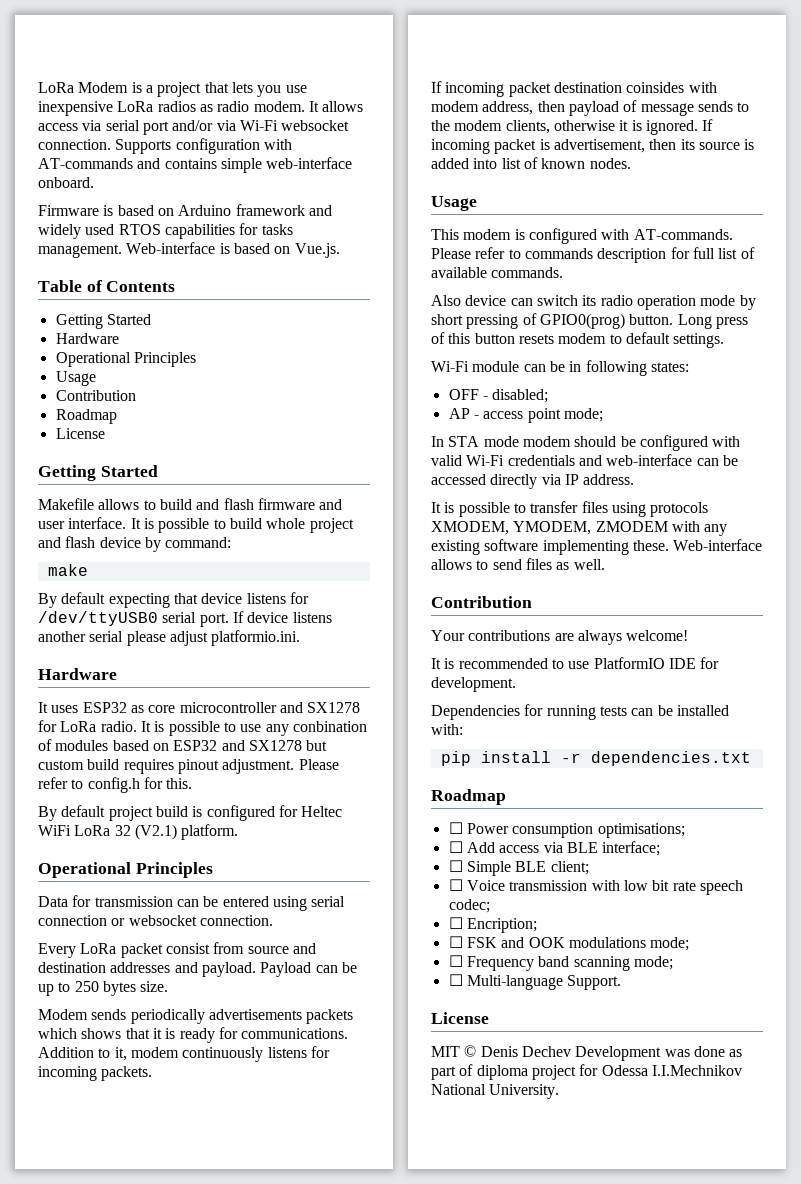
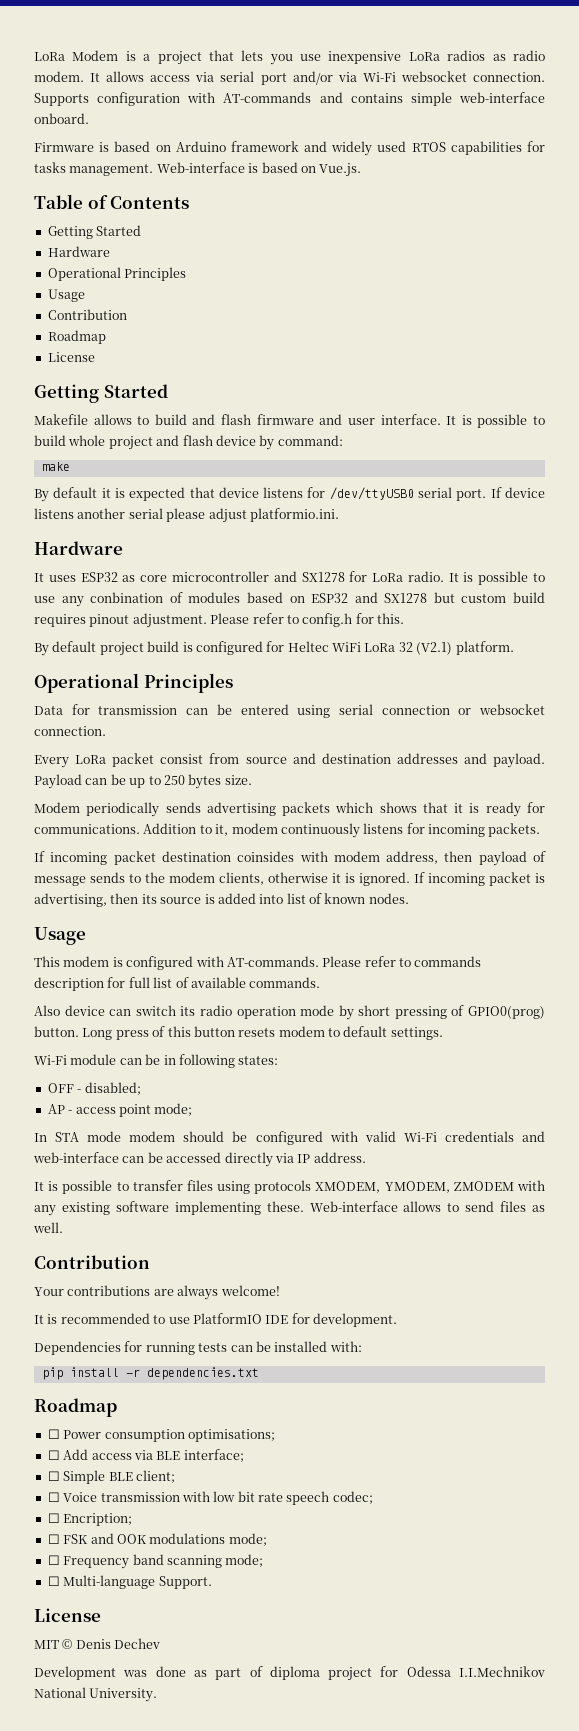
[108,593,170,608] expecting -> [101,487,186,501] it is expected
[91,1009,302,1024] sends periodically advertisements -> [86,802,276,817] periodically sends advertising
[553,139,645,153] advertisement, -> [34,893,107,907] advertising,
(571, 1051) none -> (161, 1643) //

